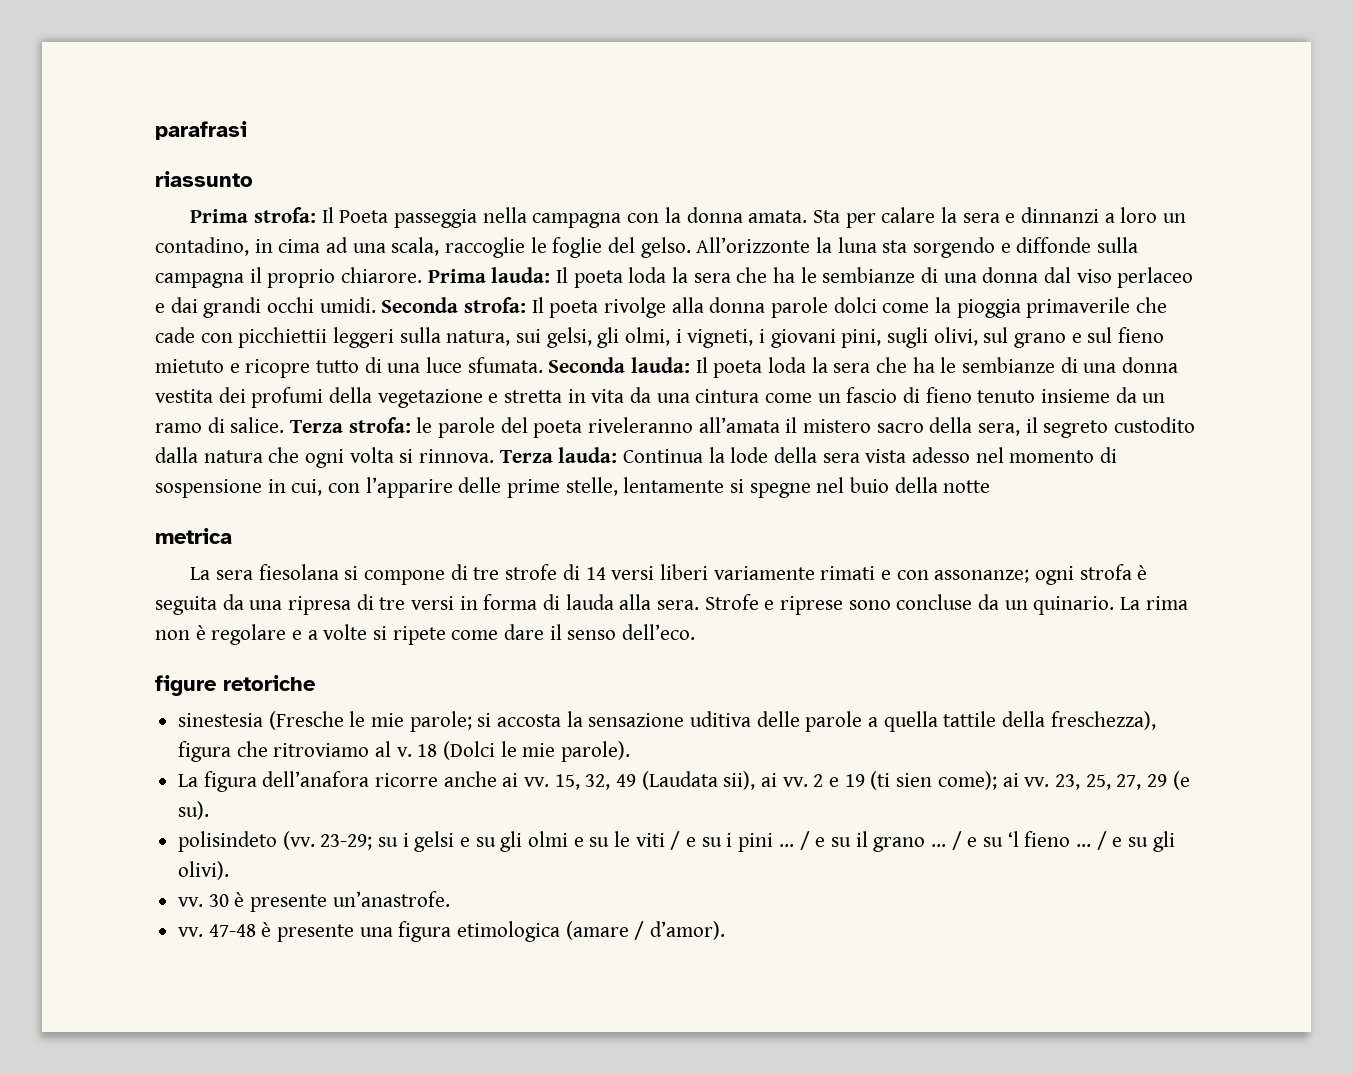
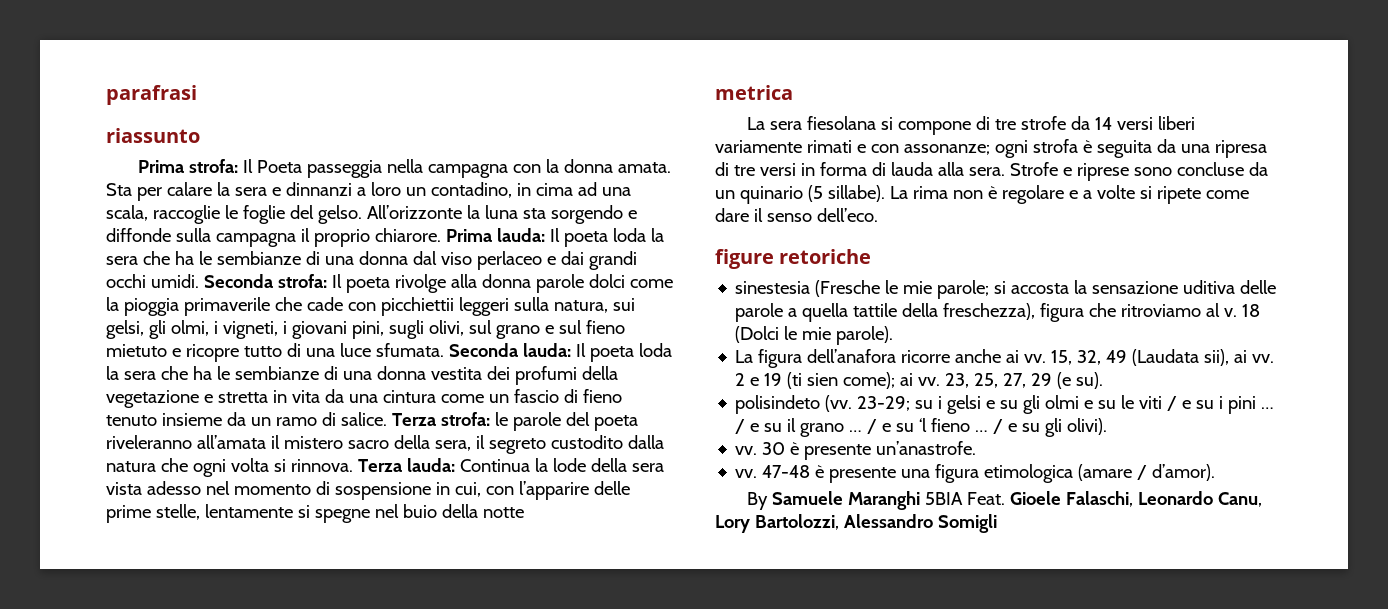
[562,564,580,580] di -> [1071,116,1091,130] da
[1033,596,1115,615] quinario. -> [739,185,885,204] quinario (5 sillabe).
(726, 930) none -> [747,491,1263,510] [715,514,997,533] // By Samuele Maranghi 5BIA Feat. Gioele Falaschi, Leonardo Canu, Lory Bartolozzi, Alessandro Somigli

